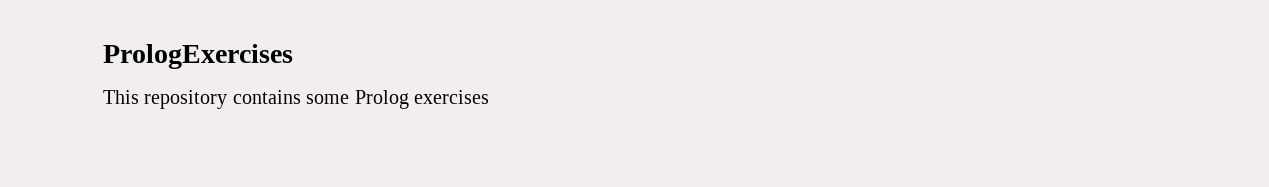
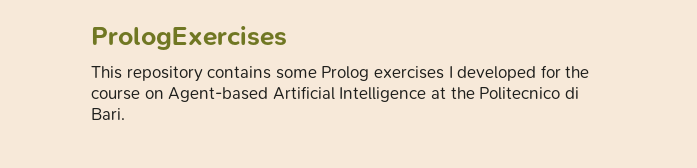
(489, 97) none -> [448,65,590,81] [91,86,579,102] [91,108,125,120] I developed for the course on Agent-based Artificial Intelligence at the Politecnico di Bari.

